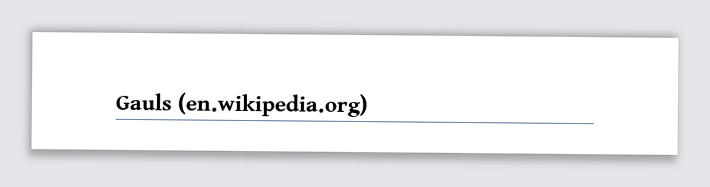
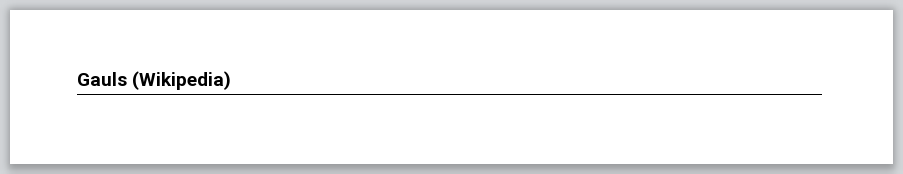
[177,92,369,118] (en.wikipedia.org) -> [132,71,232,90] (Wikipedia)

